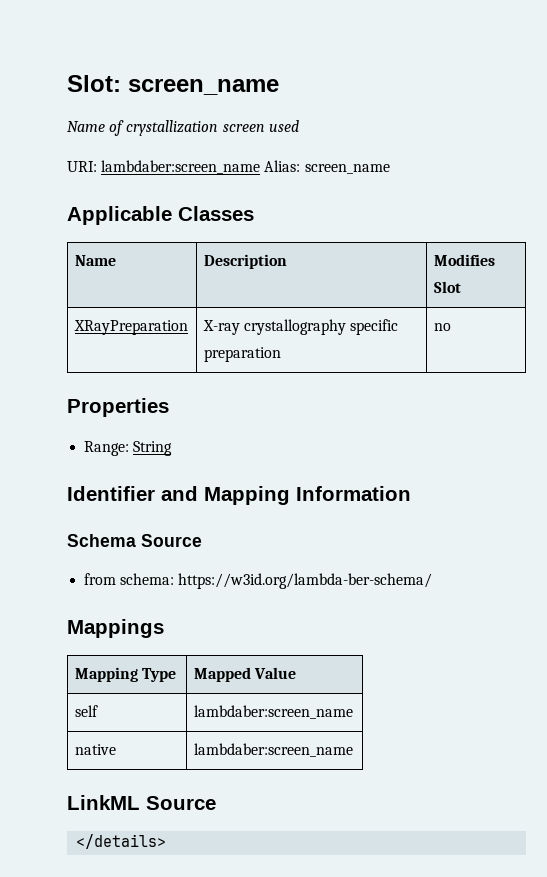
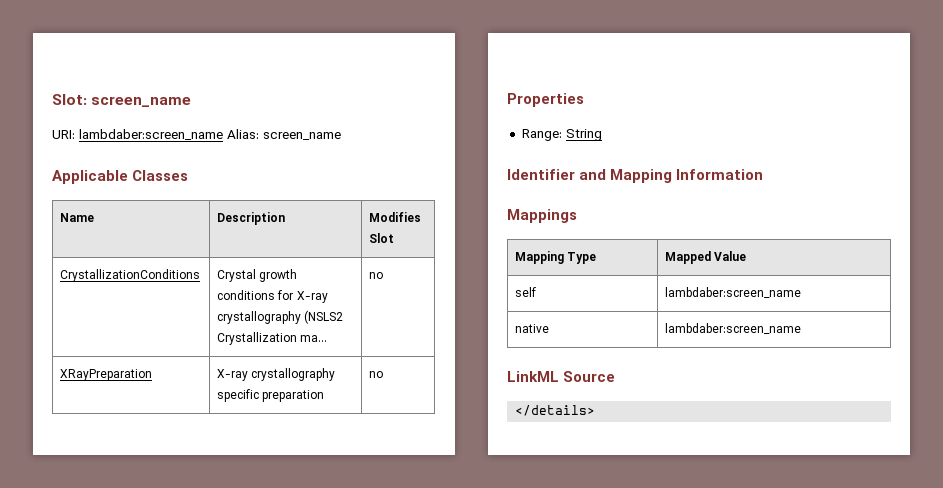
[67,120,299,136] // Name of crystallization screen used -> (192, 101) none
(461, 287) none -> [60,269,201,282] [217,269,298,282] [217,290,328,303] [217,310,344,324] [217,332,328,345] [369,272,384,279] // CrystallizationConditions | Crystal growth conditions for X-ray crystallography (NSLS2 Crystallization ma... | no
[67,534,202,547] [84,573,433,589] // Schema Source // from schema: https://w3id.org/lambda-ber-schema/ -> (764, 174) none

